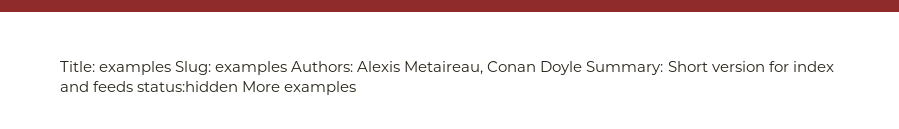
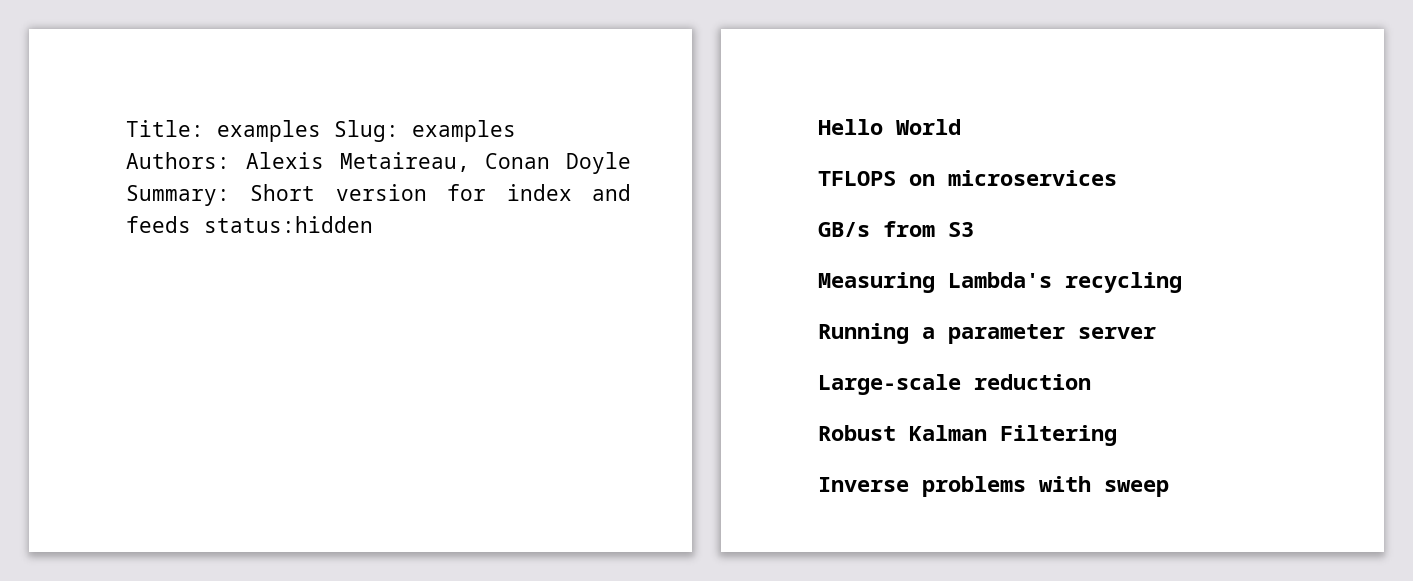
[242,81,357,95] More examples -> [818,119,961,135] [818,170,1117,186] [818,221,974,237] [818,272,1182,293] [818,323,1156,344] [818,374,1091,395] [818,425,1117,446] [818,476,1169,497] // Hello World // TFLOPS on microservices // GB/s from S3 // Measuring Lambda's recycling // Running a parameter server // Large-scale reduction // Robust Kalman Filtering // Inverse problems with sweep

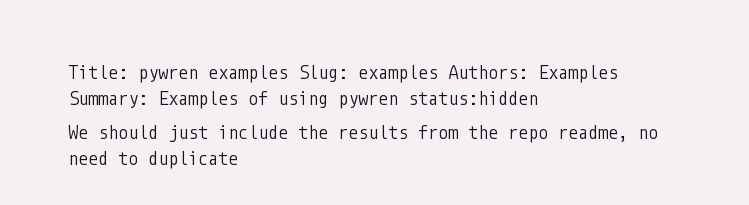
(204, 128) none -> [138,68,198,83] pywren
[245,152,631,174] [126,184,631,206] [126,216,373,233] [818,119,961,135] [818,170,1117,186] [818,221,974,237] [818,272,1182,293] [818,323,1156,344] [818,374,1091,395] [818,425,1117,446] [818,476,1169,497] Alexis Metaireau, Conan Doyle Summary: Short version for index and feeds status:hidden // Hello World // TFLOPS on microservices // GB/s from S3 // Measuring Lambda's recycling // Running a parameter server // Large-scale reduction // Robust Kalman Filtering // Inverse problems with sweep -> [538,65,618,83] [68,91,538,109] [68,125,658,143] [68,151,238,169] Examples Summary: Examples of using pywren status:hidden // We should just include the results from the repo readme, no need to duplicate

